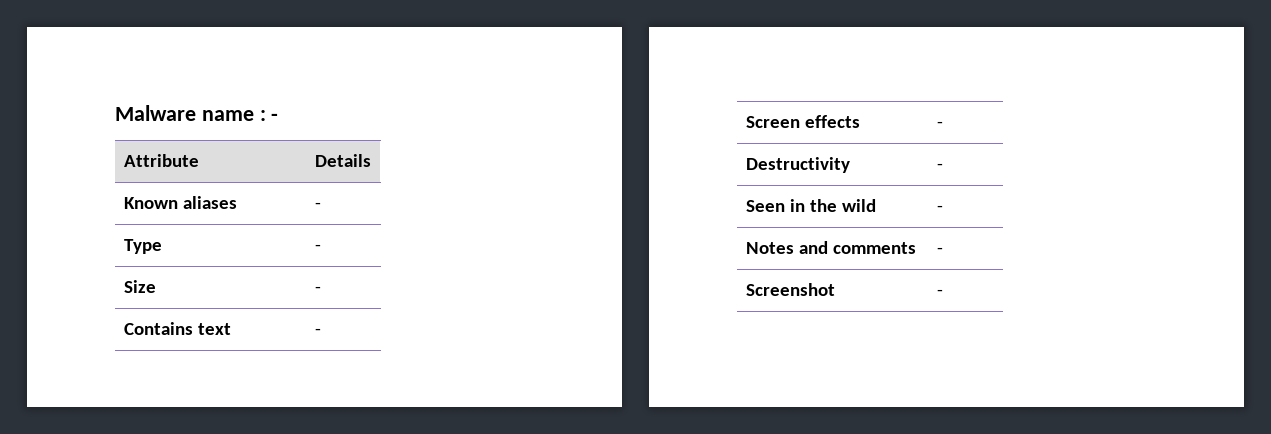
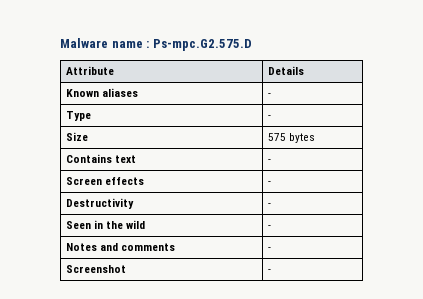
[271,113,279,121] - -> [152,39,252,51] Ps-mpc.G2.575.D
[314,286,321,293] - -> [267,133,315,143] 575 bytes

